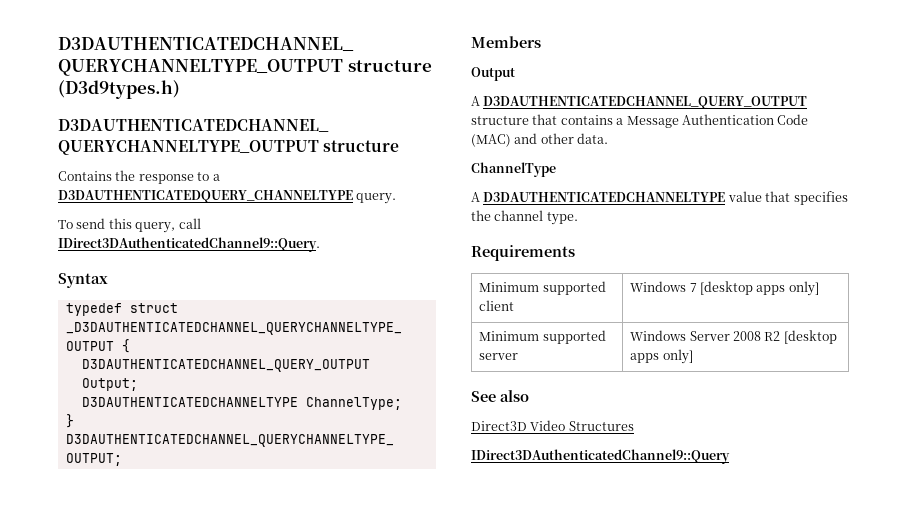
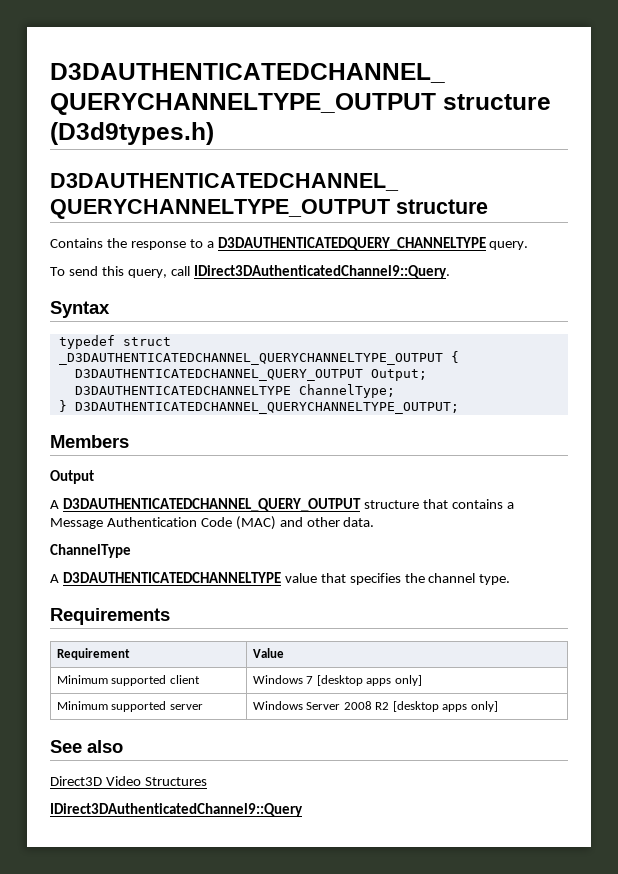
(575, 253) none -> [56,648,130,660] [252,648,284,658] // Requirement | Value

